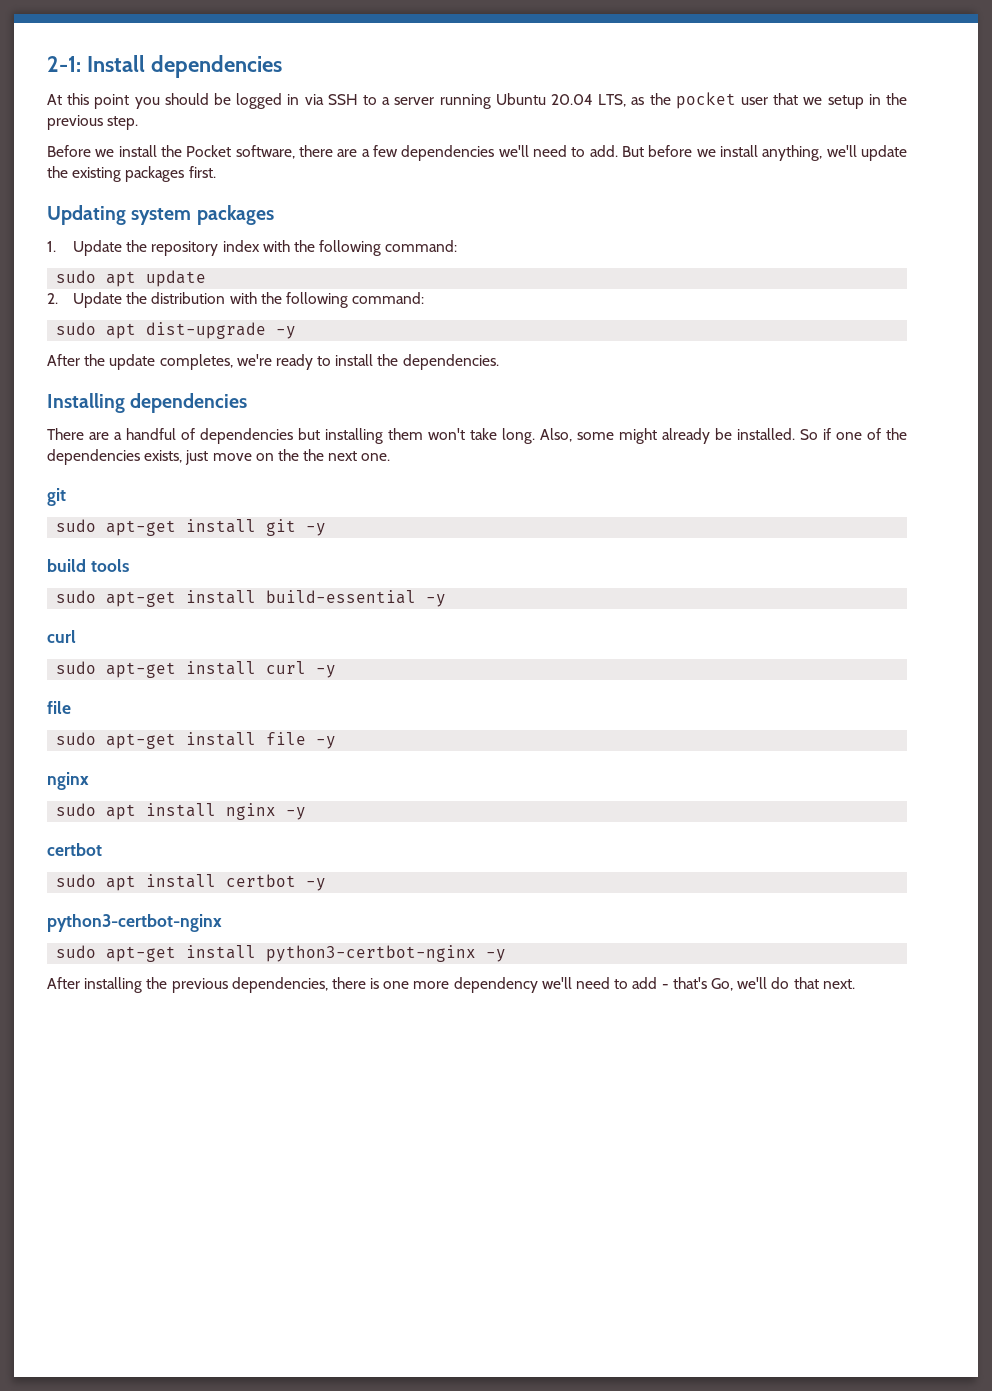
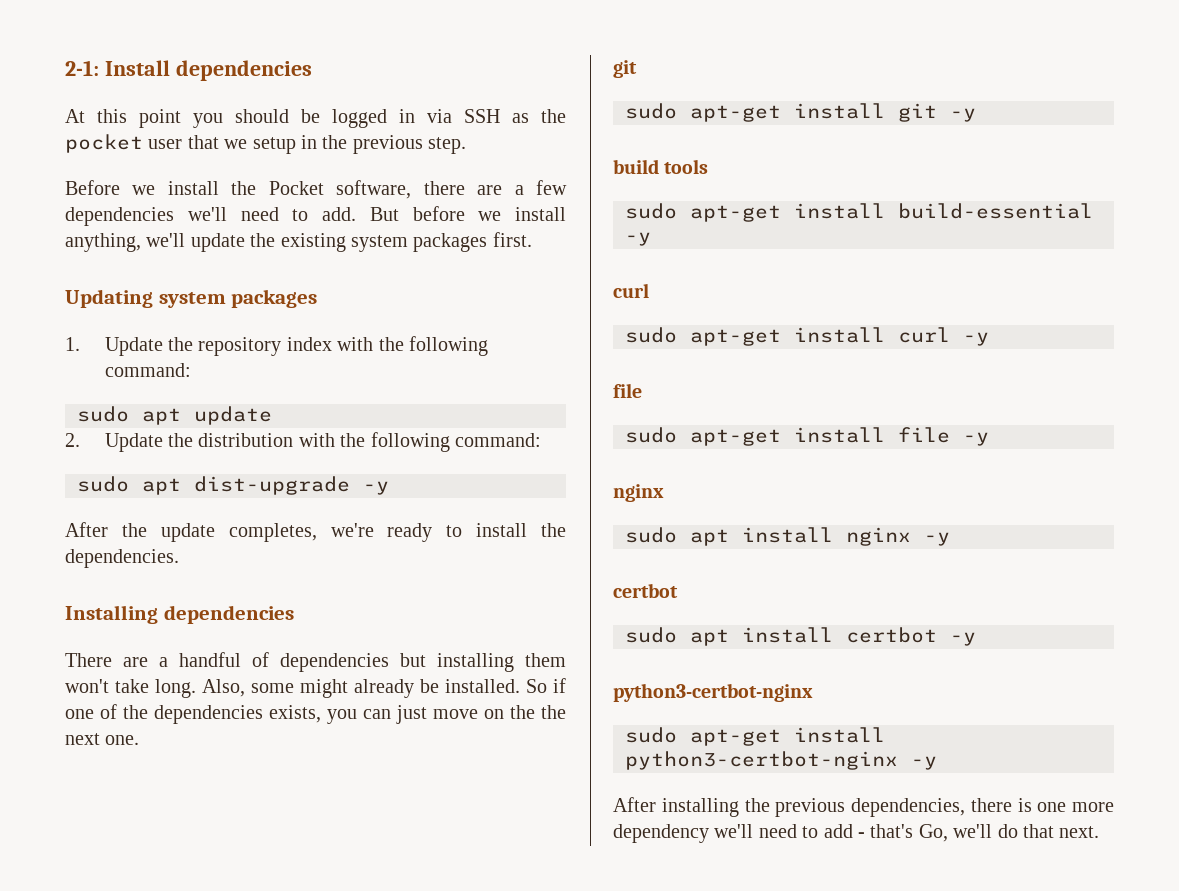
[363,93,627,109] to a server running Ubuntu 20.04 LTS, -> (500, 116) none
(122, 174) none -> [351,235,408,252] system
(183, 456) none -> [327,709,391,724] you can

